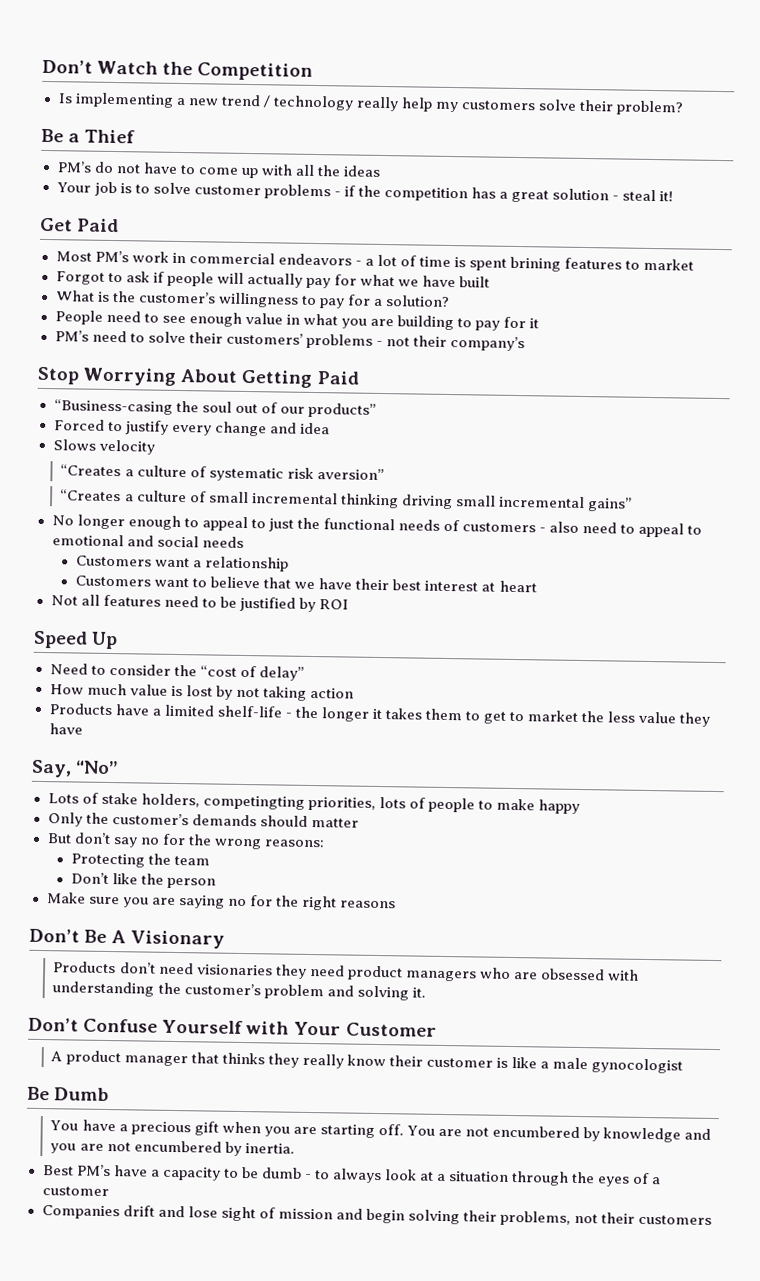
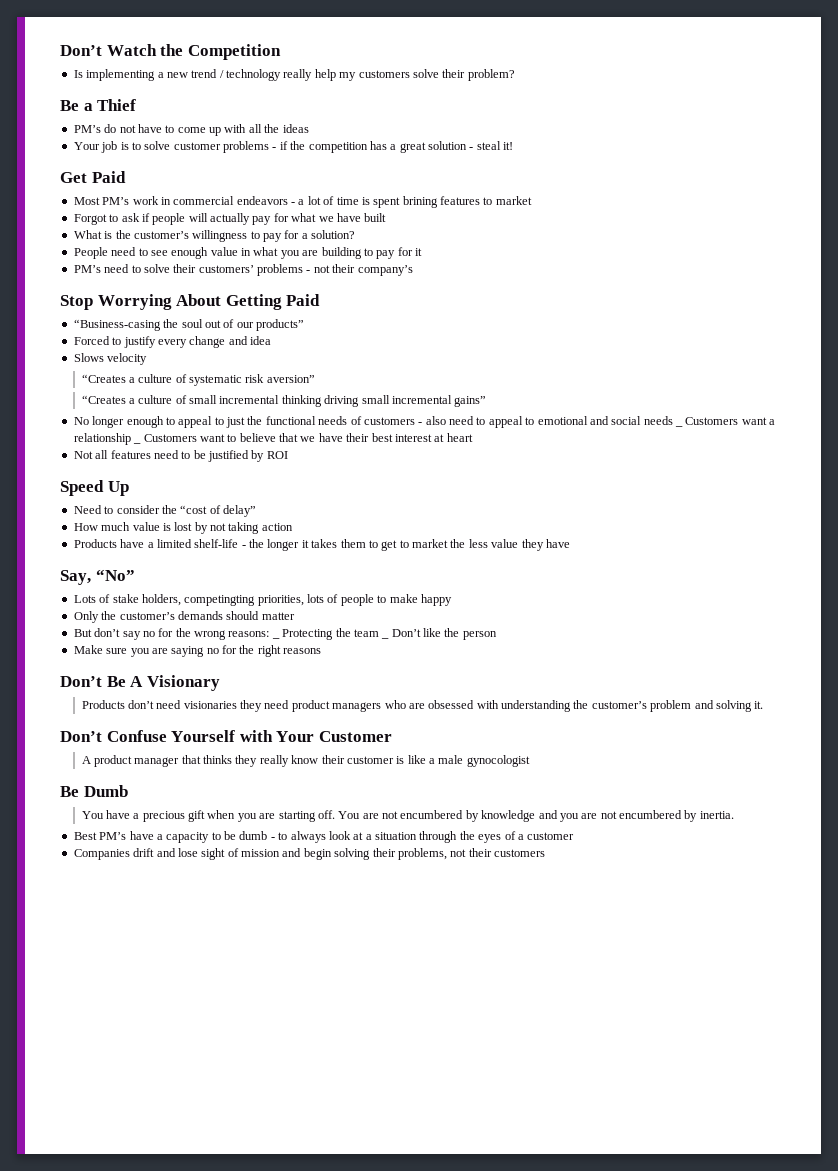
(244, 542) // -> [675,425,683,427] _
(290, 564) // -> [133,442,142,444] _
(325, 843) // -> [271,637,280,639] _
(211, 860) // -> [381,637,390,639] _

